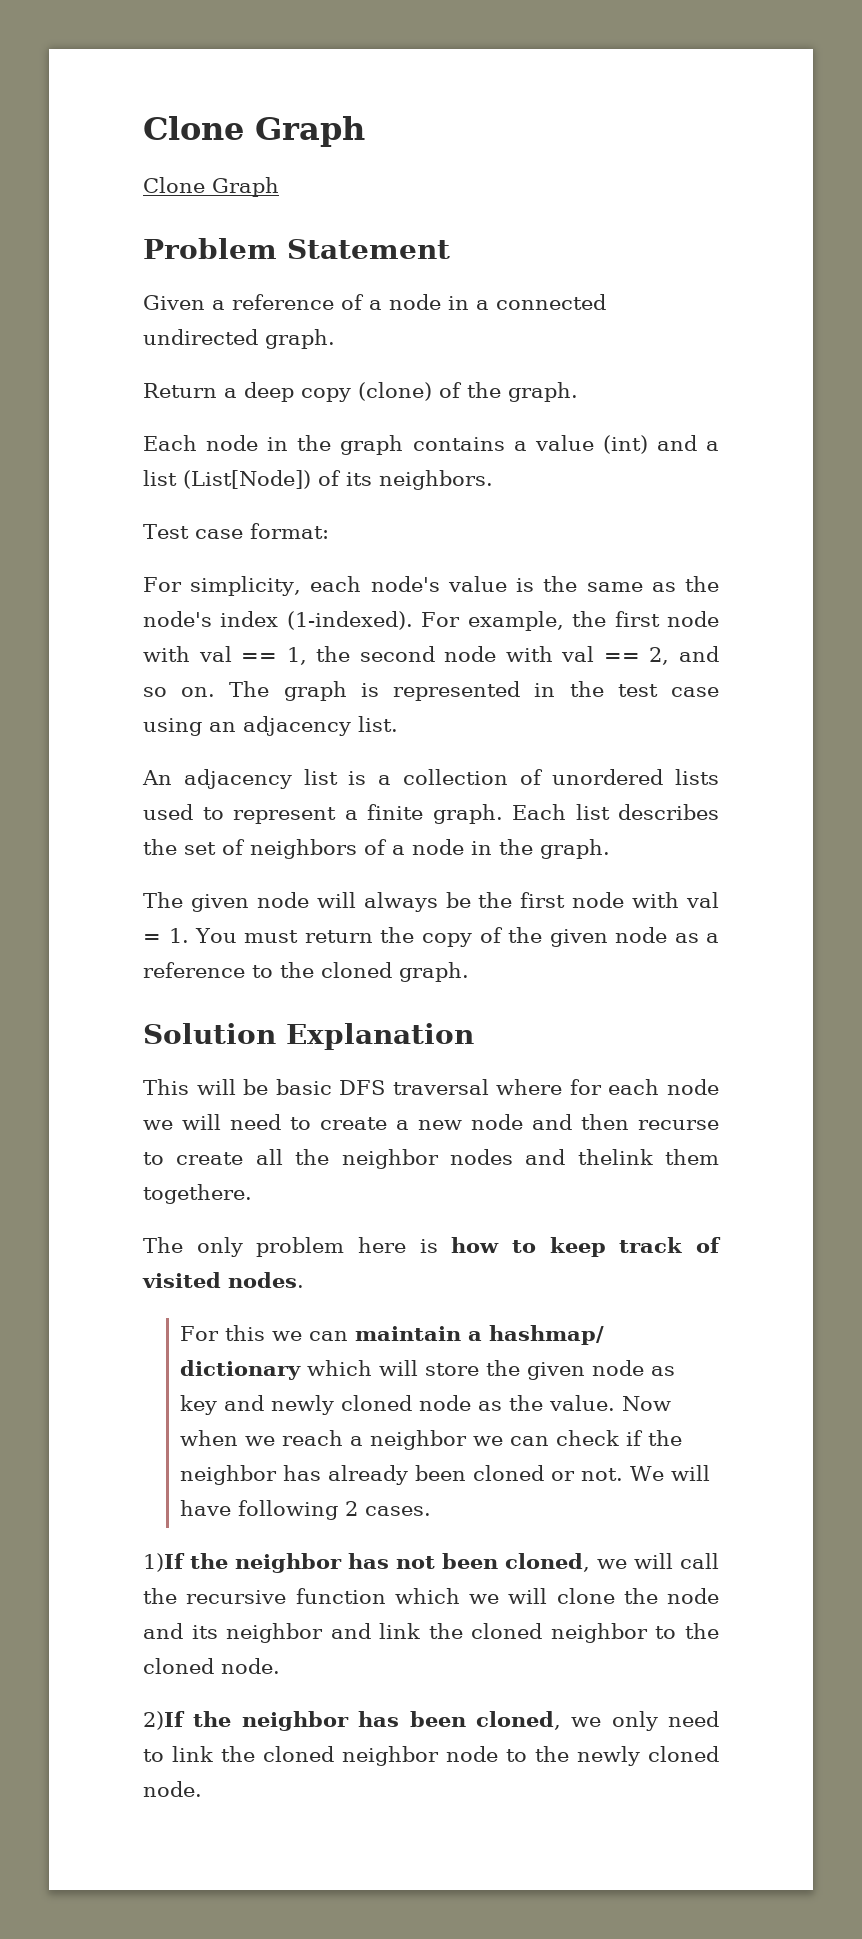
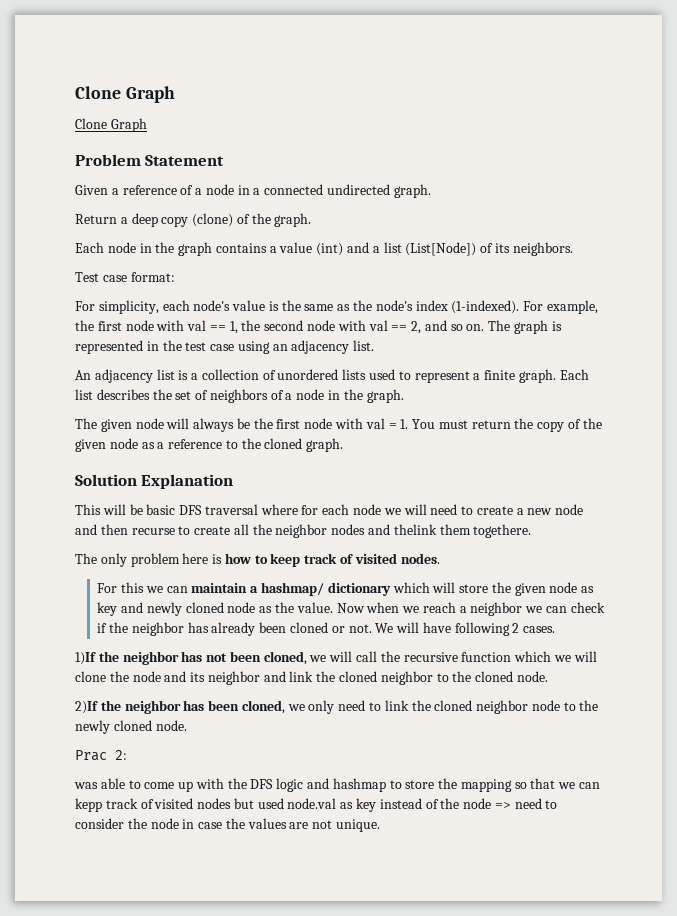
(202, 1789) none -> [75,750,127,761] [74,778,601,792] [75,798,558,812] [75,818,381,832] // Prac 2: // was able to come up with the DFS logic and hashmap to store the mapping so that we can kepp track of visited nodes but used node.val as key instead of the node => need to consider the node in case the values are not unique.

